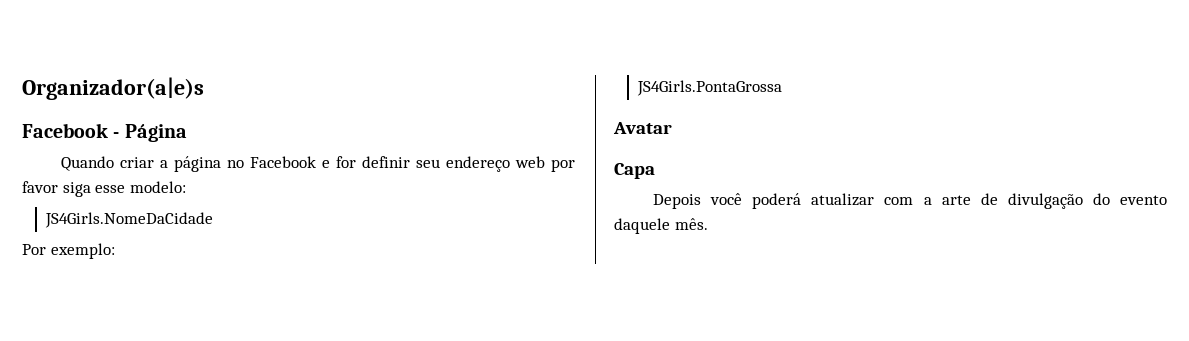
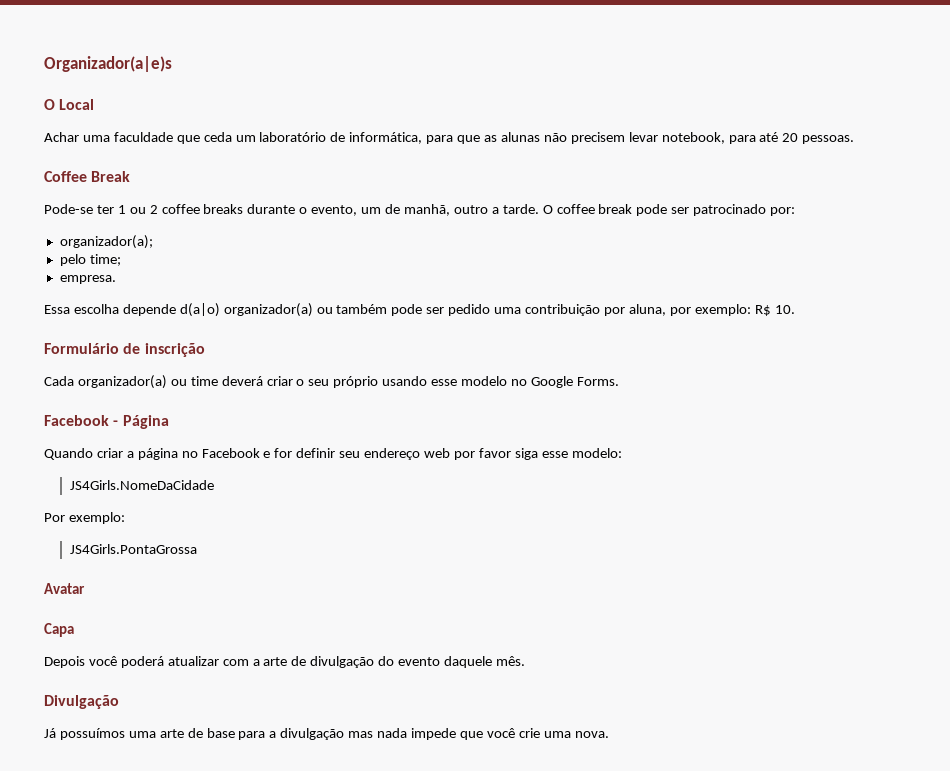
(204, 88) none -> [44,99,95,110] [44,132,855,144] [44,171,131,182] [44,204,796,216] [59,235,153,249] [59,254,121,266] [59,275,116,284] [44,303,795,317] [44,343,205,357] [44,375,619,389] // O Local // Achar uma faculdade que ceda um laboratório de informática, para que as alunas não precisem levar notebook, para até 20 pessoas. // Coffee Break // Pode-se ter 1 ou 2 coffee breaks durante o evento, um de manhã, outro a tarde. O coffee break pode ser patrocinado por: // organizador(a); // pelo time; // empresa. // Essa escolha depende d(a|o) organizador(a) ou também pode ser pedido uma contribuição por aluna, por exemplo: R$ 10. // Formulário de inscrição // Cada organizador(a) ou time deverá criar o seu próprio usando esse modelo no Google Forms.
(708, 224) none -> [44,695,119,709] [44,728,609,740] // Divulgação // Já possuímos uma arte de base para a divulgação mas nada impede que você crie uma nova.

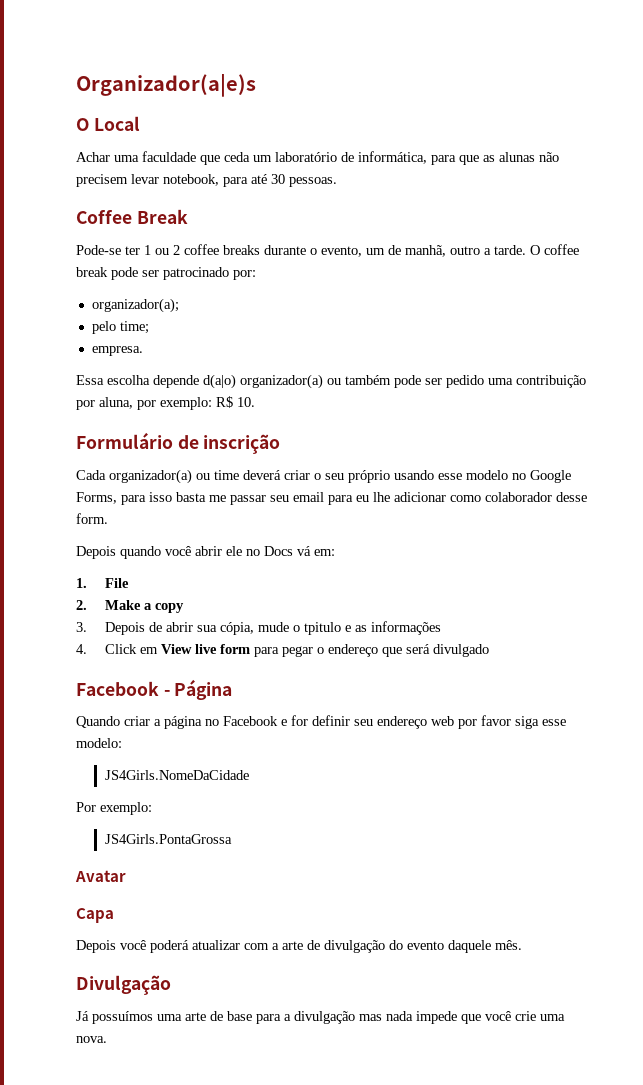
[782,133,799,142] 20 -> [271,174,285,184] 30
[576,377,619,386] Forms. -> [76,492,587,505] [76,513,108,524] [76,546,335,559] [76,578,129,588] [76,600,184,613] [76,621,441,635] [76,644,489,657] Forms, para isso basta me passar seu email para eu lhe adicionar como colaborador desse form. // Depois quando você abrir ele no Docs vá em: // 1. File // 2. Make a copy // 3. Depois de abrir sua cópia, mude o tpitulo e as informações // 4. Click em View live form para pegar o endereço que será divulgado

